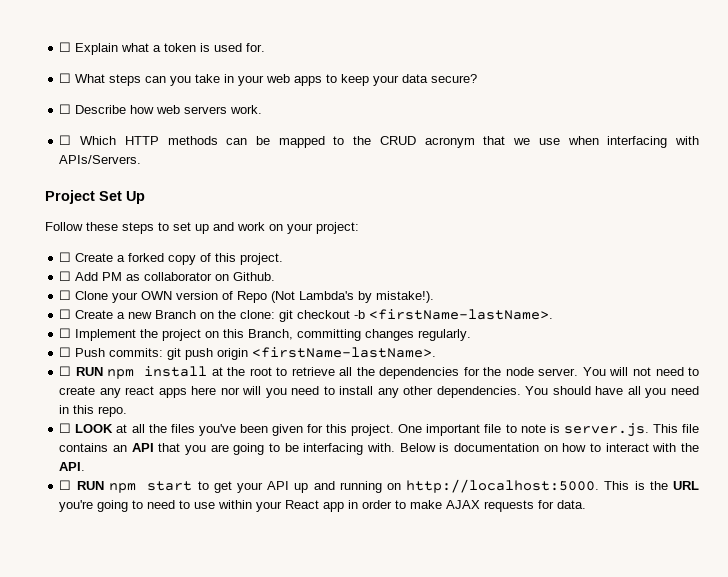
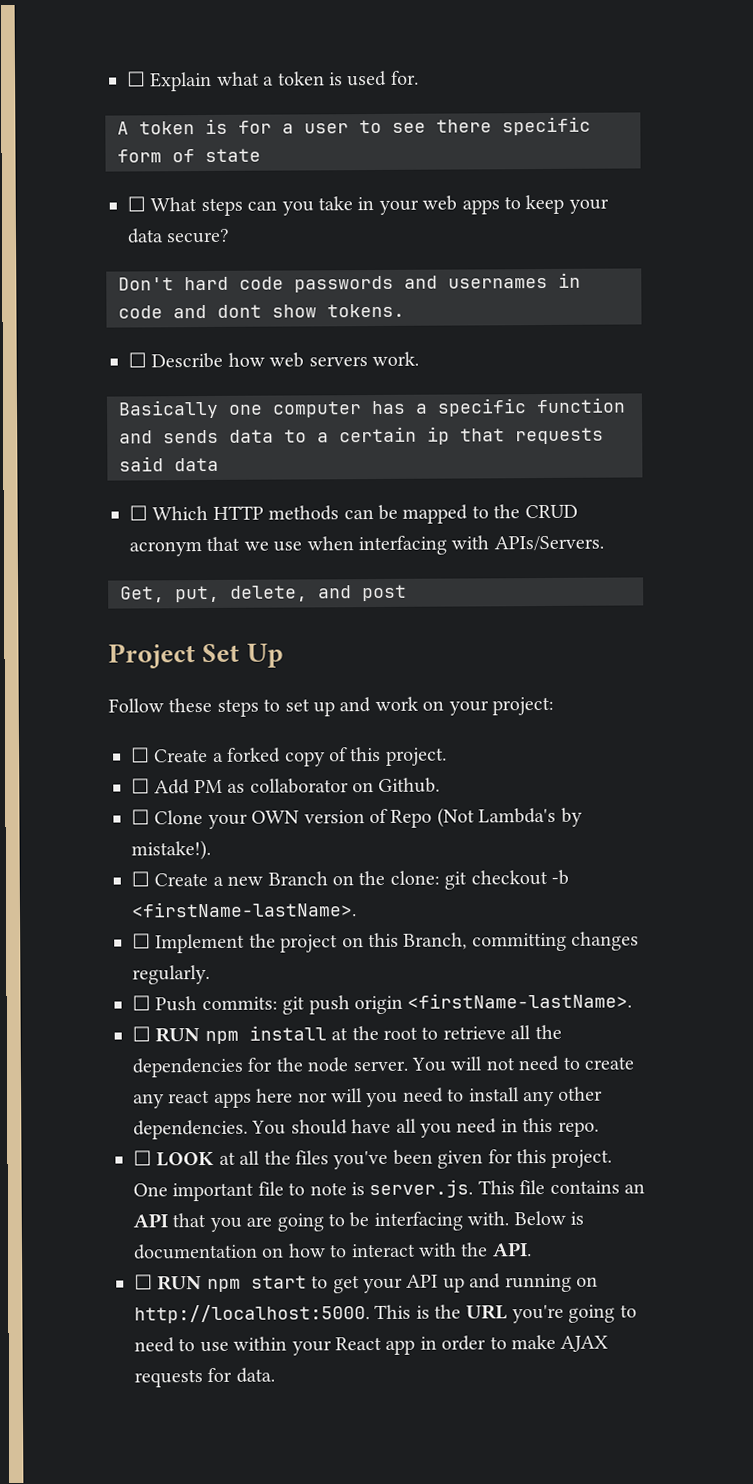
(266, 47) none -> [117,116,591,136] [117,148,261,163] // A token is for a user to see there specific form of state
(478, 78) none -> [118,272,581,293] [118,303,405,319] // Don't hard code passwords and usernames in code and dont show tokens.
(263, 109) none -> [118,397,626,419] [119,426,604,445] [119,456,219,472] // Basically one computer has a specific function and sends data to a certain ip that requests said data
(142, 159) none -> [120,584,407,603] // Get, put, delete, and post

